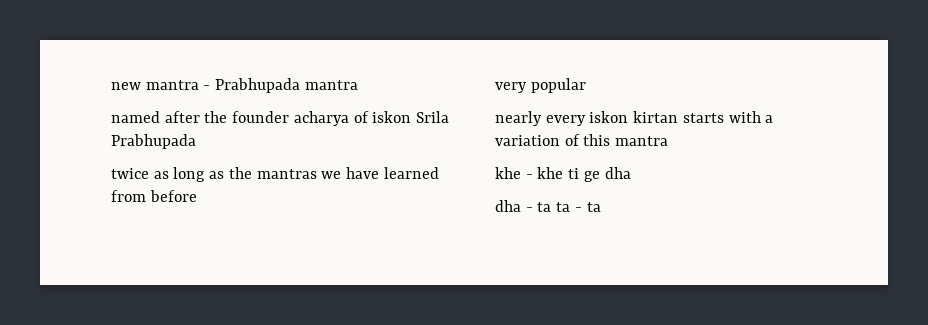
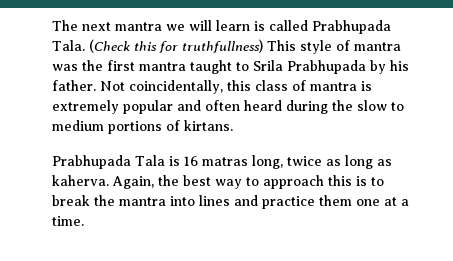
[111,78,358,93] [111,111,450,126] [111,134,196,149] [111,167,439,182] [111,190,197,202] [495,78,586,93] [495,111,774,126] [495,134,669,146] [495,167,631,182] [495,200,601,212] new mantra - Prabhupada mantra // named after the founder acharya of iskon Srila Prabhupada // twice as long as the mantras we have learned from before // very popular // nearly every iskon kirtan starts with a variation of this mantra // khe - khe ti ge dha // dha - ta ta - ta -> [52,20,391,34] [52,39,401,54] [52,60,409,74] [52,80,372,94] [52,100,404,114] [52,120,233,134] [52,155,392,169] [52,175,384,189] [52,195,409,209] [52,216,84,226] The next mantra we will learn is called Prabhupada Tala. (Check this for truthfullness) This style of mantra was the first mantra taught to Srila Prabhupada by his father. Not coincidentally, this class of mantra is extremely popular and often heard during the slow to medium portions of kirtans. // Prabhupada Tala is 16 matras long, twice as long as kaherva. Again, the best way to approach this is to break the mantra into lines and practice them one at a time.

